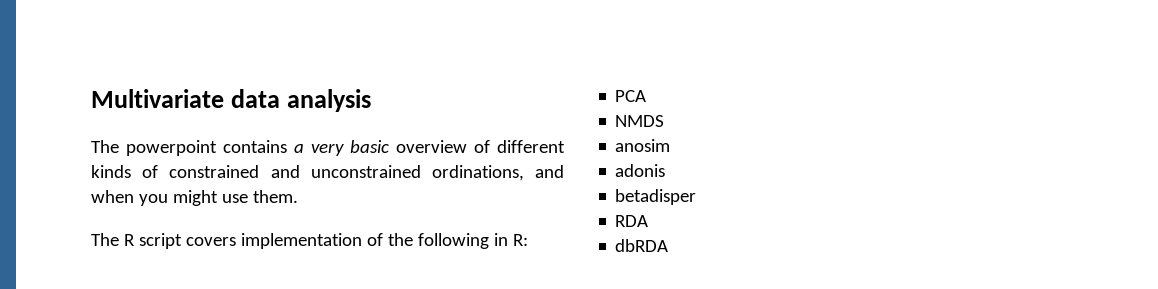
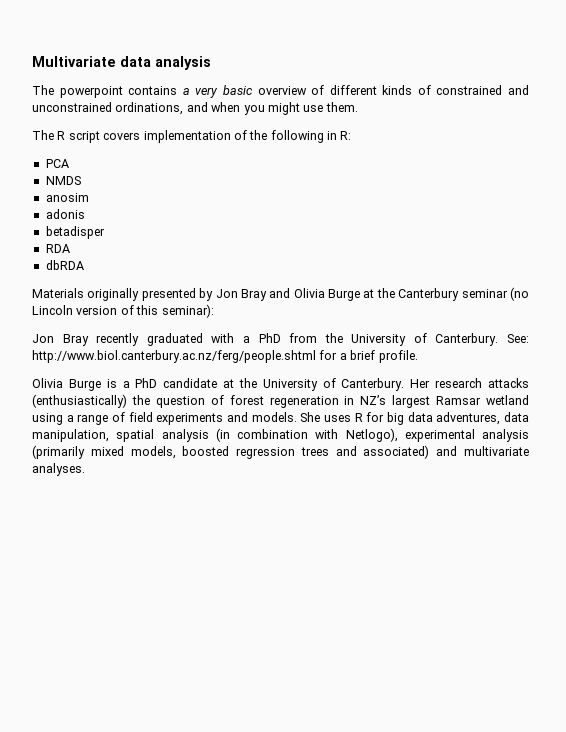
(669, 245) none -> [32,287,529,301] [32,304,214,318] [32,333,529,346] [32,350,418,363] [32,378,529,391] [32,394,529,408] [32,412,530,425] [32,428,529,442] [32,445,529,459] [32,463,85,476] // Materials originally presented by Jon Bray and Olivia Burge at the Canterbury seminar (no Lincoln version of this seminar): // Jon Bray recently graduated with a PhD from the University of Canterbury. See: http://www.biol.canterbury.ac.nz/ferg/people.shtml for a brief profile. // Olivia Burge is a PhD candidate at the University of Canterbury. Her research attacks (enthusiastically) the question of forest regeneration in NZ’s largest Ramsar wetland using a range of field experiments and models. She uses R for big data adventures, data manipulation, spatial analysis (in combination with Netlogo), experimental analysis (primarily mixed models, boosted regression trees and associated) and multivariate analyses.

